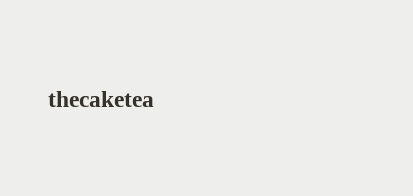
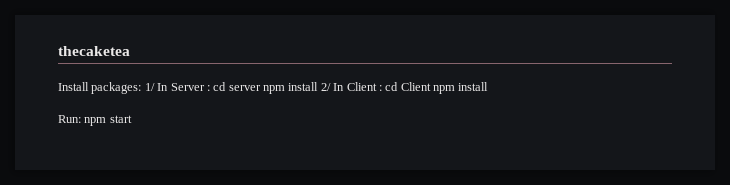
(154, 99) none -> [58,82,489,94] [58,115,132,126] // Install packages: 1/ In Server : cd server npm install 2/ In Client : cd Client npm install // Run: npm start

